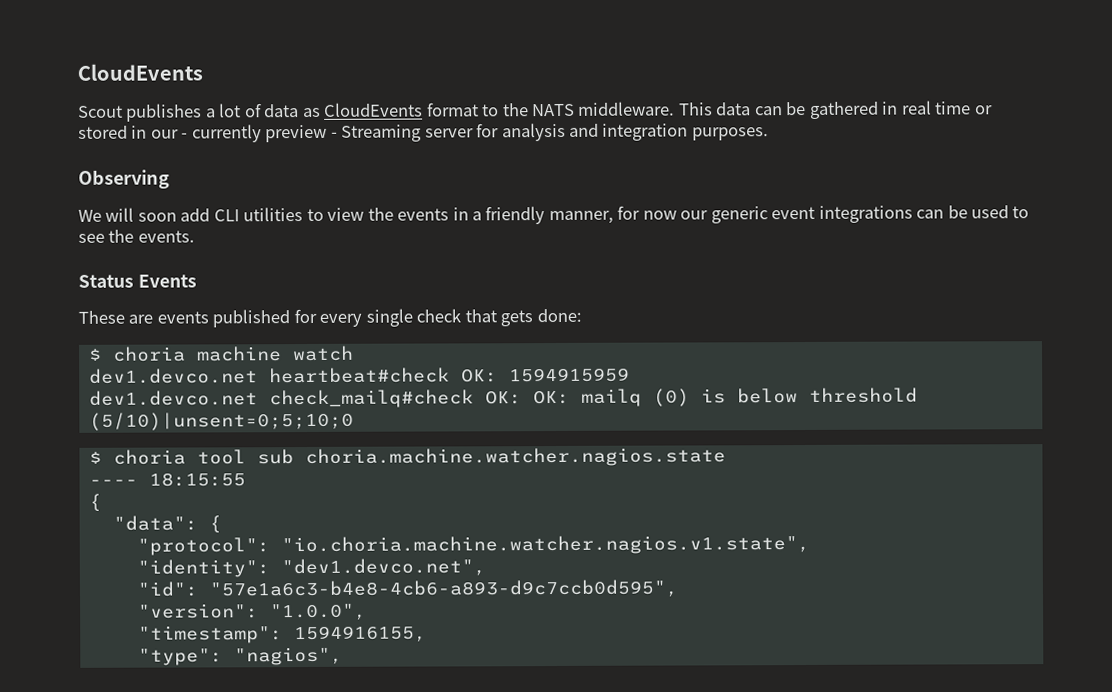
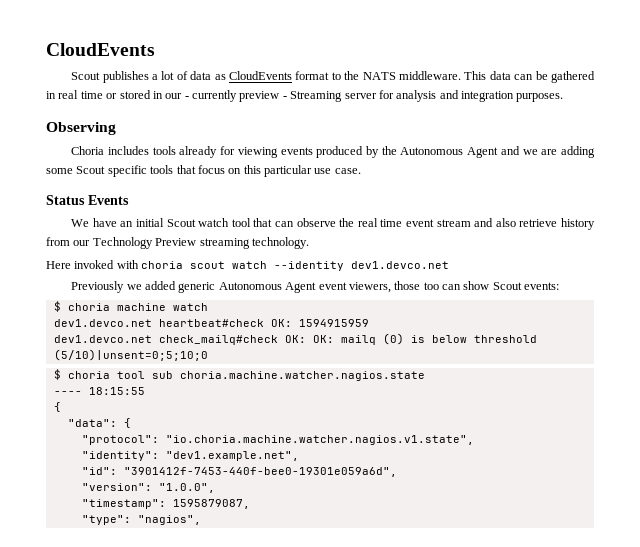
[78,205,1030,225] [78,229,195,243] [78,274,197,288] [78,308,582,328] We will soon add CLI utilities to view the events in a friendly manner, for now our generic event integrations can be used to see the events. // Status Events // These are events published for every single check that gets done: -> [71,146,595,158] [46,165,361,177] [46,195,129,205] [71,218,595,230] [46,237,309,249] [46,260,450,271] [71,281,560,293] Choria includes tools already for viewing events produced by the Autonomous Agent and we are adding some Scout specific tools that focus on this particular use case. // Status Events // We have an initial Scout watch tool that can observe the real time event stream and also retrieve history from our Technology Preview streaming technology. // Here invoked with choria scout watch --identity dev1.devco.net // Previously we added generic Autonomous Agent event viewers, those too can show Scout events:
[280,558,486,577] "dev1.devco.net", -> [165,451,299,461] "dev1.example.net",
[208,579,679,599] "57e1a6c3-b4e8-4cb6-a893-d9c7ccb0d595", -> [123,467,397,477] "3901412f-7453-440f-bee0-19301e059a6d",
[293,625,427,643] 1594916155, -> [172,499,250,509] 1595879087,

